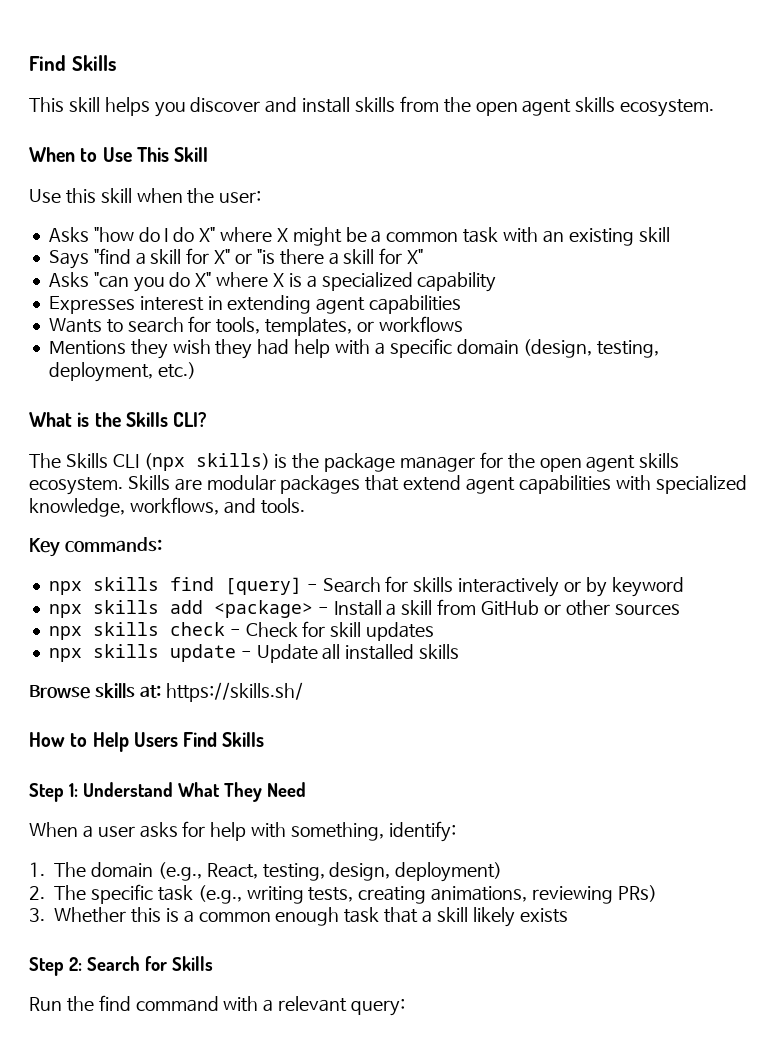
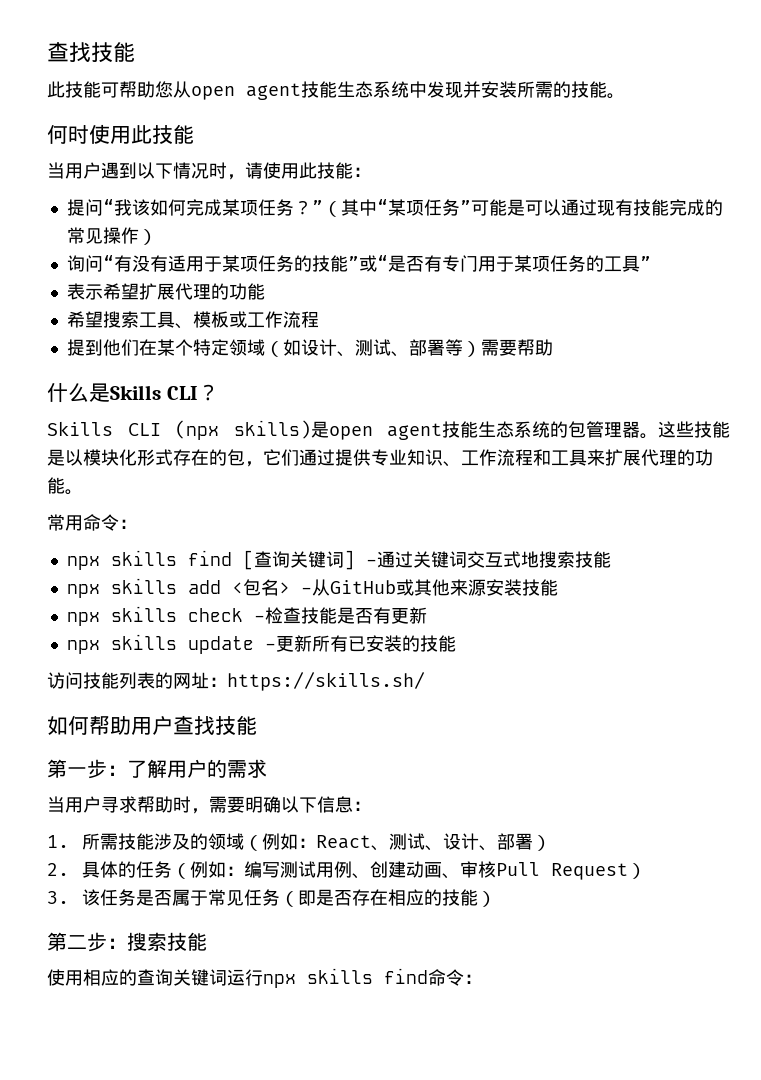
[29,55,116,71] [29,96,715,117] [29,147,209,162] [29,188,262,204] [48,227,670,246] [48,248,424,269] [48,272,497,292] [48,295,462,314] [48,316,463,336] [48,338,660,359] [48,362,196,382] [29,412,207,427] [29,452,680,472] [29,475,747,495] [29,497,305,517] [29,537,162,557] [48,576,684,597] [48,599,680,618] Find Skills // This skill helps you discover and install skills from the open agent skills ecosystem. // When to Use This Skill // Use this skill when the user: // Asks "how do I do X" where X might be a common task with an existing skill // Says "find a skill for X" or "is there a skill for X" // Asks "can you do X" where X is a specialized capability // Expresses interest in extending agent capabilities // Wants to search for tools, templates, or workflows // Mentions they wish they had help with a specific domain (design, testing, deployment, etc.) // What is the Skills CLI? // The Skills CLI (npx skills) is the package manager for the open agent skills ecosystem. Skills are modular packages that extend agent capabilities with specialized knowledge, workflows, and tools. // Key commands: // npx skills find [query] - Search for skills interactively or by keyword // npx skills add <package> - Install a skill from GitHub or other sources -> [47,42,135,63] [47,81,625,100] [47,124,194,144] [47,162,371,180] [66,199,723,217] [66,227,157,245] [66,255,651,272] [66,283,265,300] [66,311,319,329] [66,339,553,357] [47,383,219,403] [47,420,730,440] [47,449,713,467] [47,477,83,495] [47,514,137,531] [66,550,611,570] [66,578,558,598] 查找技能 // 此技能可帮助您从open agent技能生态系统中发现并安装所需的技能。 // 何时使用此技能 // 当用户遇到以下情况时，请使用此技能： // 提问“我该如何完成某项任务？”（其中“某项任务”可能是可以通过现有技能完成的常见操作） // 询问“有没有适用于某项任务的技能”或“是否有专门用于某项任务的工具” // 表示希望扩展代理的功能 // 希望搜索工具、模板或工作流程 // 提到他们在某个特定领域（如设计、测试、部署等）需要帮助 // 什么是Skills CLI？ // Skills CLI (npx skills)是open agent技能生态系统的包管理器。这些技能是以模块化形式存在的包，它们通过提供专业知识、工作流程和工具来扩展代理的功能。 // 常用命令： // npx skills find [查询关键词] -通过关键词交互式地搜索技能 // npx skills add <包名> -从GitHub或其他来源安装技能
[245,621,435,641] Check for skill updates -> [264,607,427,624] 检查技能是否有更新
[256,644,460,663] [29,682,303,702] [29,732,265,752] [29,782,306,802] [29,821,456,842] [29,862,503,882] [29,884,657,904] [29,907,568,927] [29,956,213,976] [29,995,405,1016] Update all installed skills // Browse skills at: https://skills.sh/ // How to Help Users Find Skills // Step 1: Understand What They Need // When a user asks for help with something, identify: // 1. The domain (e.g., React, testing, design, deployment) // 2. The specific task (e.g., writing tests, creating animations, reviewing PRs) // 3. Whether this is a common enough task that a skill likely exists // Step 2: Search for Skills // Run the find command with a relevant query: -> [275,635,456,652] [47,672,425,691] [47,715,257,735] [47,759,267,779] [47,796,371,814] [47,833,552,851] [47,861,647,880] [47,889,497,907] [47,932,207,952] [47,968,482,988] 更新所有已安装的技能 // 访问技能列表的网址：https://skills.sh/ // 如何帮助用户查找技能 // 第一步：了解用户的需求 // 当用户寻求帮助时，需要明确以下信息： // 1.所需技能涉及的领域（例如：React、测试、设计、部署） // 2.具体的任务（例如：编写测试用例、创建动画、审核Pull Request） // 3.该任务是否属于常见任务（即是否存在相应的技能） // 第二步：搜索技能 // 使用相应的查询关键词运行npx skills find命令：

